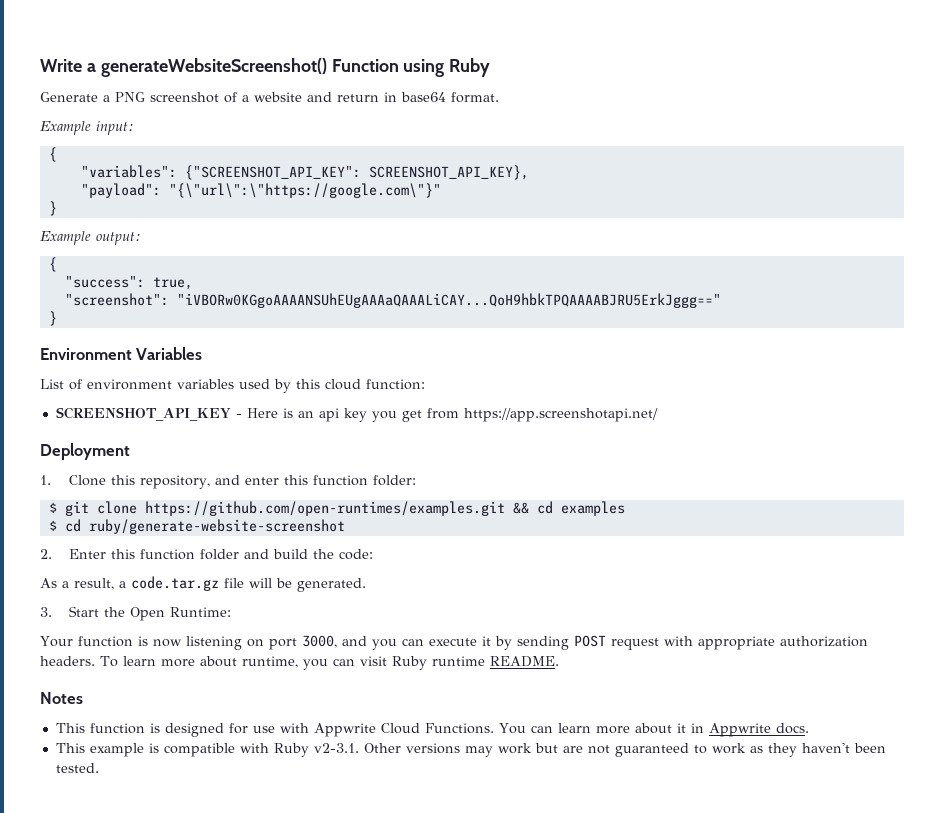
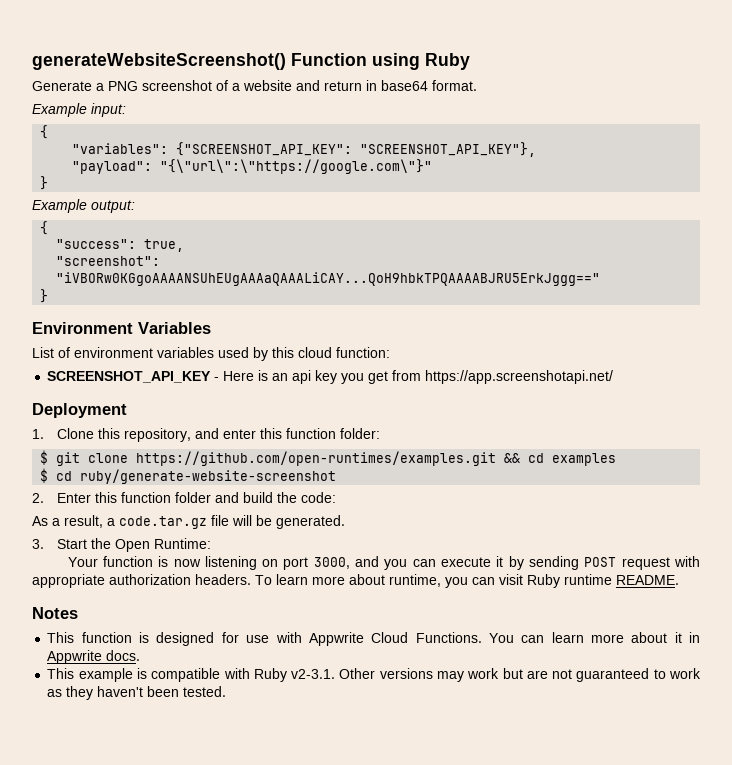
[40,59,96,72] Write a -> (32, 61) none
[368,165,529,180] SCREENSHOT_API_KEY}, -> [360,142,537,157] "SCREENSHOT_API_KEY"},

